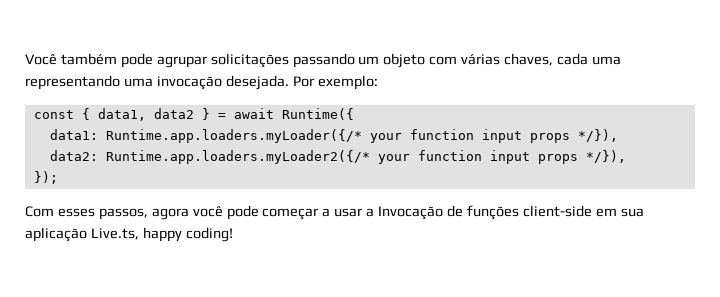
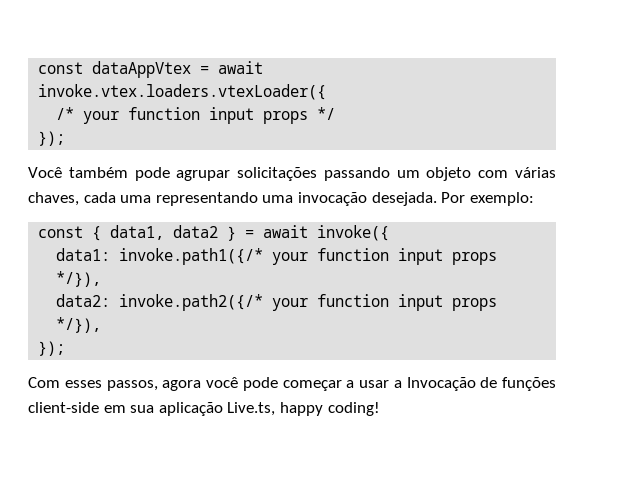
(25, 59) none -> [38,61,264,78] [38,84,327,100] [56,107,336,124] [38,131,66,146] const dataAppVtex = await invoke.vtex.loaders.vtexLoader({ // /* your function input props */ // }); //
[281,108,354,120] Runtime({ -> [317,225,390,241] invoke({
[105,129,362,143] Runtime.app.loaders.myLoader({/* -> [119,248,264,265] invoke.path1({/*
[105,150,370,164] Runtime.app.loaders.myLoader2({/* -> [119,294,264,311] invoke.path2({/*

